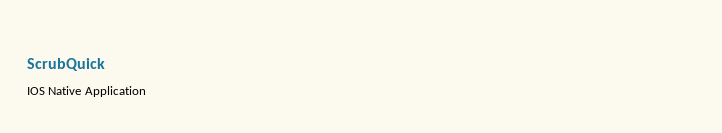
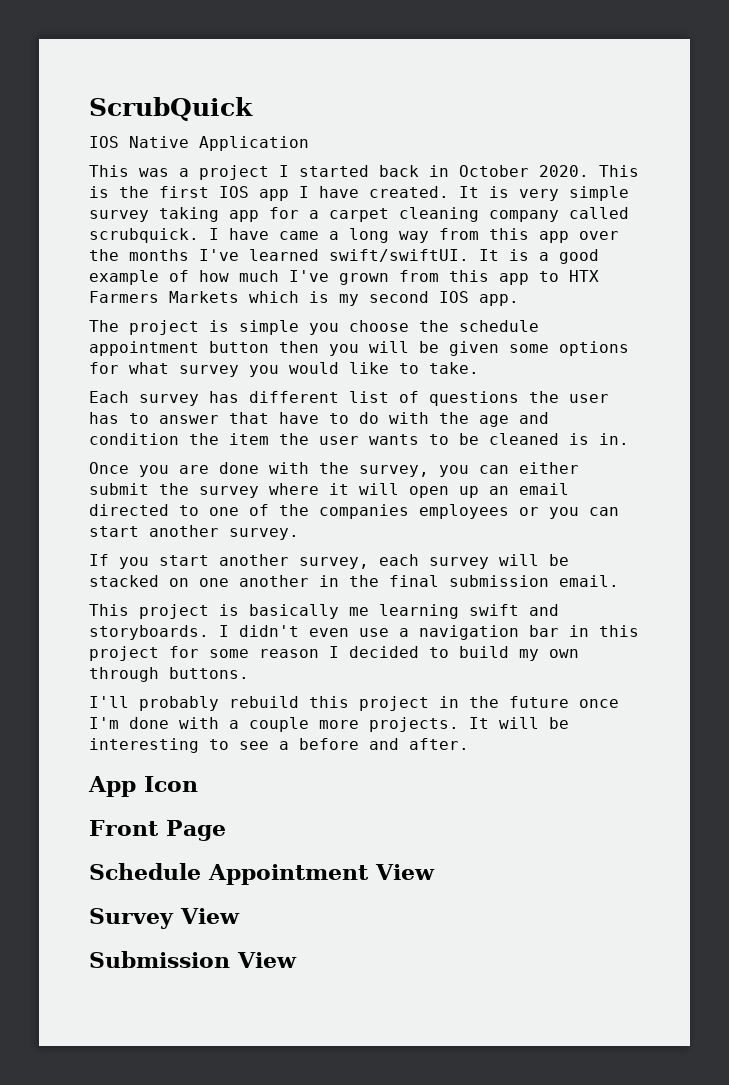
(146, 91) none -> [89,165,639,180] [89,186,629,201] [89,207,629,222] [89,228,619,243] [89,249,599,264] [89,270,599,285] [89,291,519,306] [89,320,539,335] [89,341,629,356] [89,362,479,377] [89,391,609,406] [89,412,549,427] [89,433,629,445] [89,462,579,477] [89,483,569,498] [89,504,619,519] [89,525,299,540] [89,554,569,569] [89,575,619,587] [89,604,559,619] [89,625,639,640] [89,646,579,661] [89,667,249,682] [89,696,619,711] [89,717,569,732] [89,738,469,753] [88,776,198,797] [89,820,226,841] [89,863,435,885] [89,908,240,929] [89,951,297,968] // This was a project I started back in October 2020. This is the first IOS app I have created. It is very simple survey taking app for a carpet cleaning company called scrubquick. I have came a long way from this app over the months I've learned swift/swiftUI. It is a good example of how much I've grown from this app to HTX Farmers Markets which is my second IOS app. // The project is simple you choose the schedule appointment button then you will be given some options for what survey you would like to take. // Each survey has different list of questions the user has to answer that have to do with the age and condition the item the user wants to be cleaned is in. // Once you are done with the survey, you can either submit the survey where it will open up an email directed to one of the companies employees or you can start another survey. // If you start another survey, each survey will be stacked on one another in the final submission email. // This project is basically me learning swift and storyboards. I didn't even use a navigation bar in this project for some reason I decided to build my own through buttons. // I'll probably rebuild this project in the future once I'm done with a couple more projects. It will be interesting to see a before and after. // App Icon // Front Page // Schedule Appointment View // Survey View // Submission View

